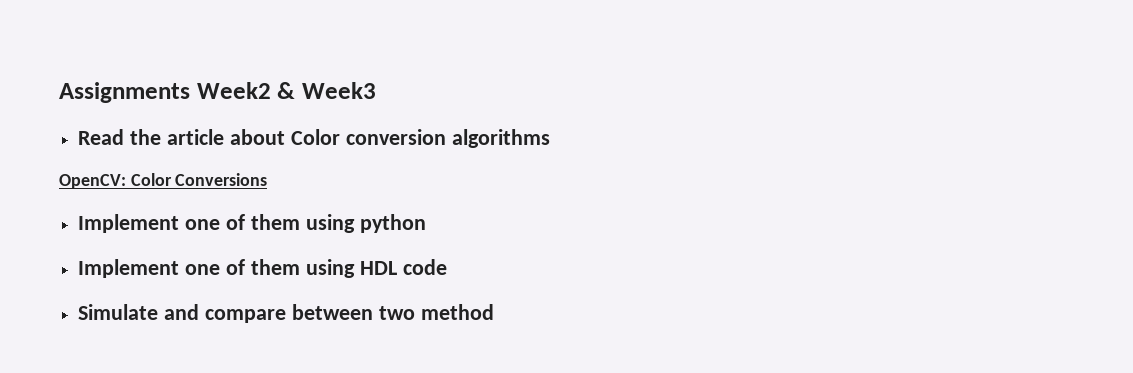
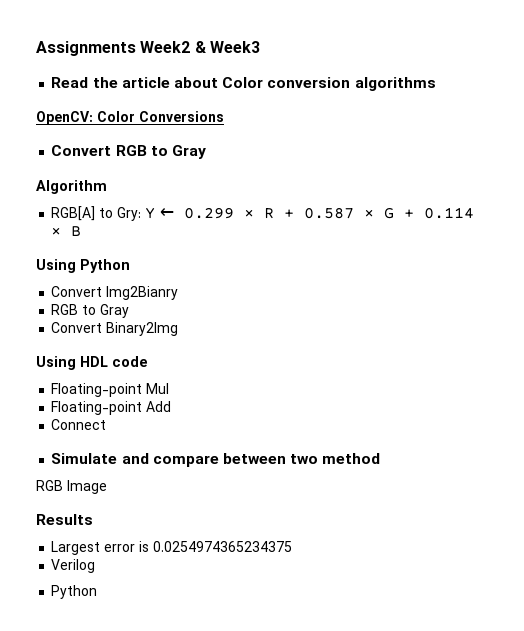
[78,214,426,233] [78,259,447,278] Implement one of them using python // Implement one of them using HDL code -> [51,145,206,159] [36,180,107,194] [51,206,475,221] [51,226,82,236] [36,259,130,273] [51,286,179,300] [51,304,130,318] [51,322,179,336] [36,356,148,370] [51,383,170,397] [51,401,172,415] [51,419,107,430] Convert RGB to Gray // Algorithm // RGB[A] to Gry: Y ← 0.299 × R + 0.587 × G + 0.114 × B // Using Python // Convert Img2Bianry // RGB to Gray // Convert Binary2Img // Using HDL code // Floating-point Mul // Floating-point Add // Connect
(494, 312) none -> [36,480,107,494] [36,514,93,525] [51,541,293,555] [51,559,96,573] [51,585,98,599] // RGB Image // Results // Largest error is 0.0254974365234375 // Verilog // Python

